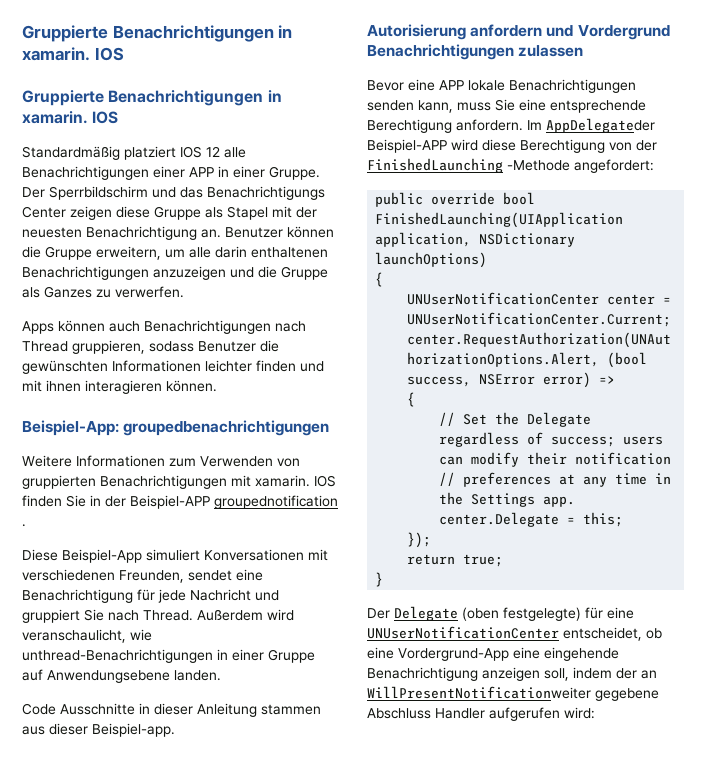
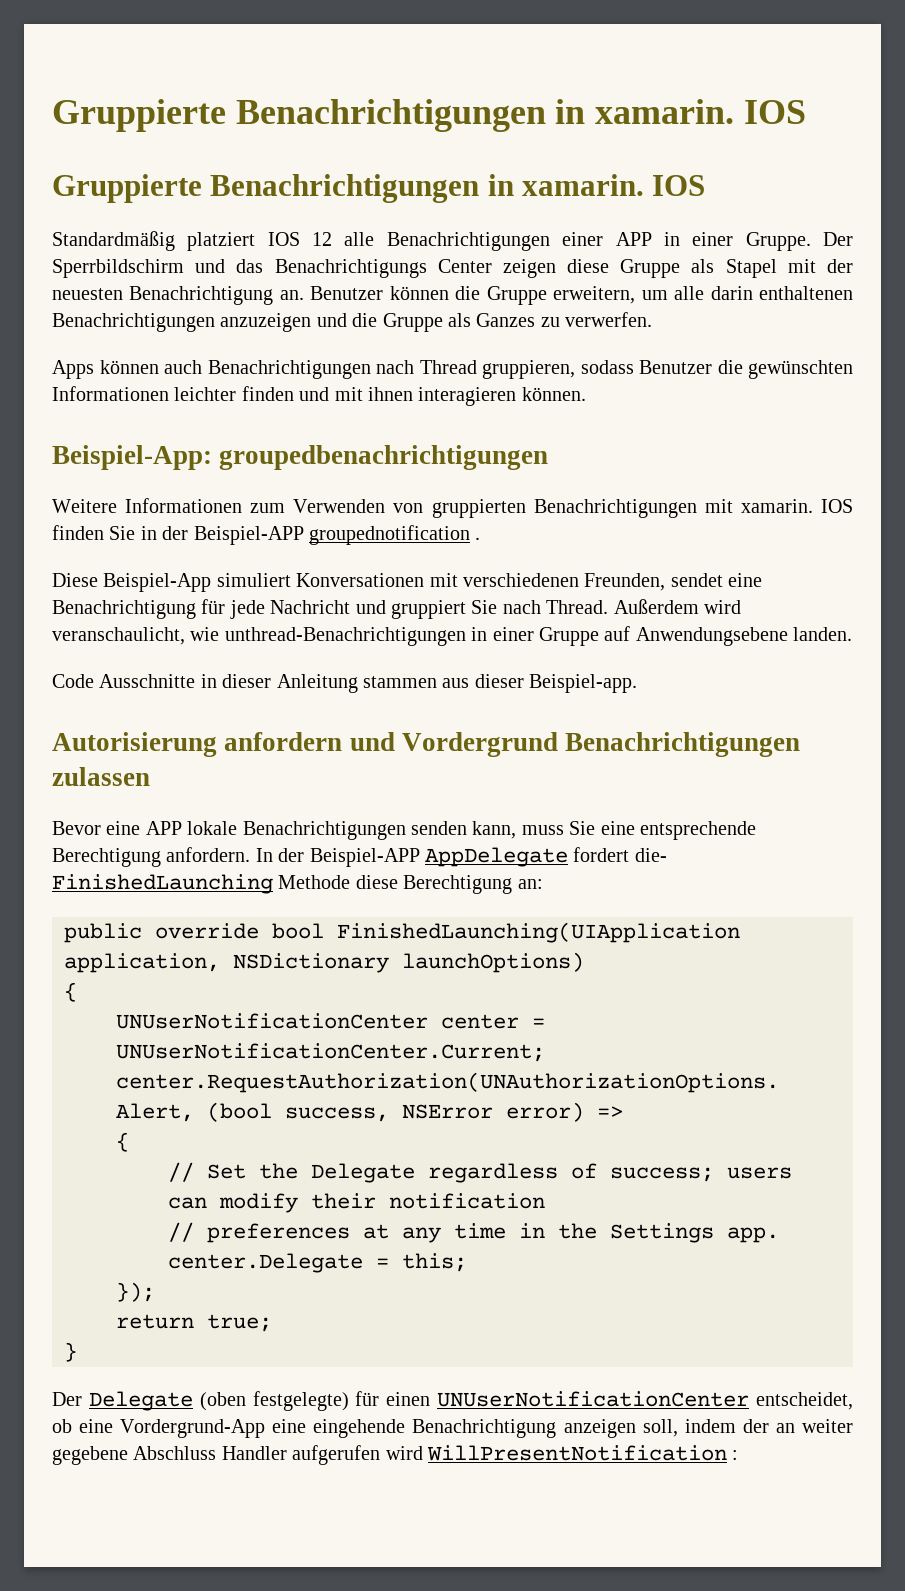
[527,118,655,133] [367,139,657,153] [367,158,654,173] Im AppDelegateder Beispiel-APP wird diese Berechtigung von der FinishedLaunching -Methode angefordert: -> [255,847,667,867] [52,874,543,894] In der Beispiel-APP AppDelegate fordert die- FinishedLaunching Methode diese Berechtigung an:
[607,607,634,619] eine -> [386,1392,431,1406] einen
[367,686,591,699] WillPresentNotificationweiter -> [802,1419,854,1433] weiter
[564,707,595,719] wird: -> [385,1445,739,1461] wird WillPresentNotification :

